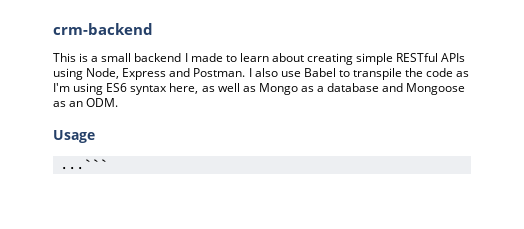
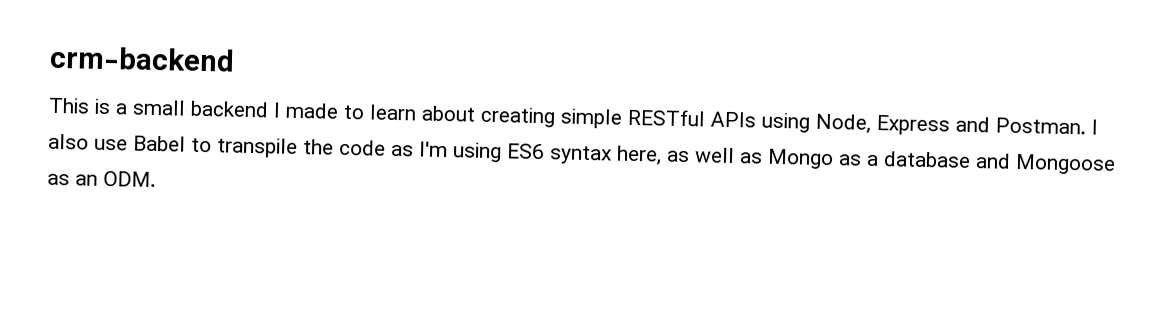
[53,130,95,143] [59,159,108,170] // Usage // ...``` -> (156, 179) none

